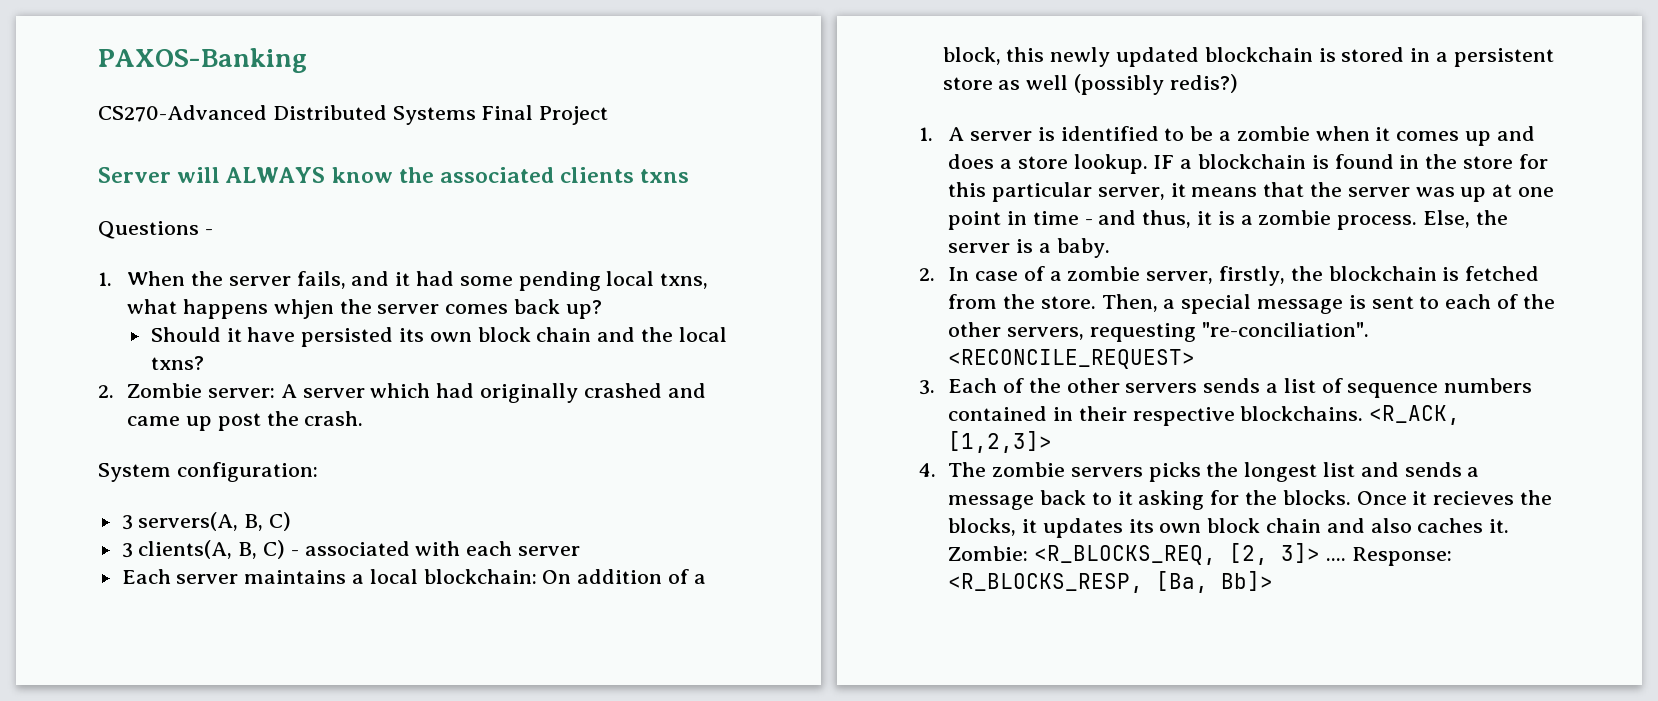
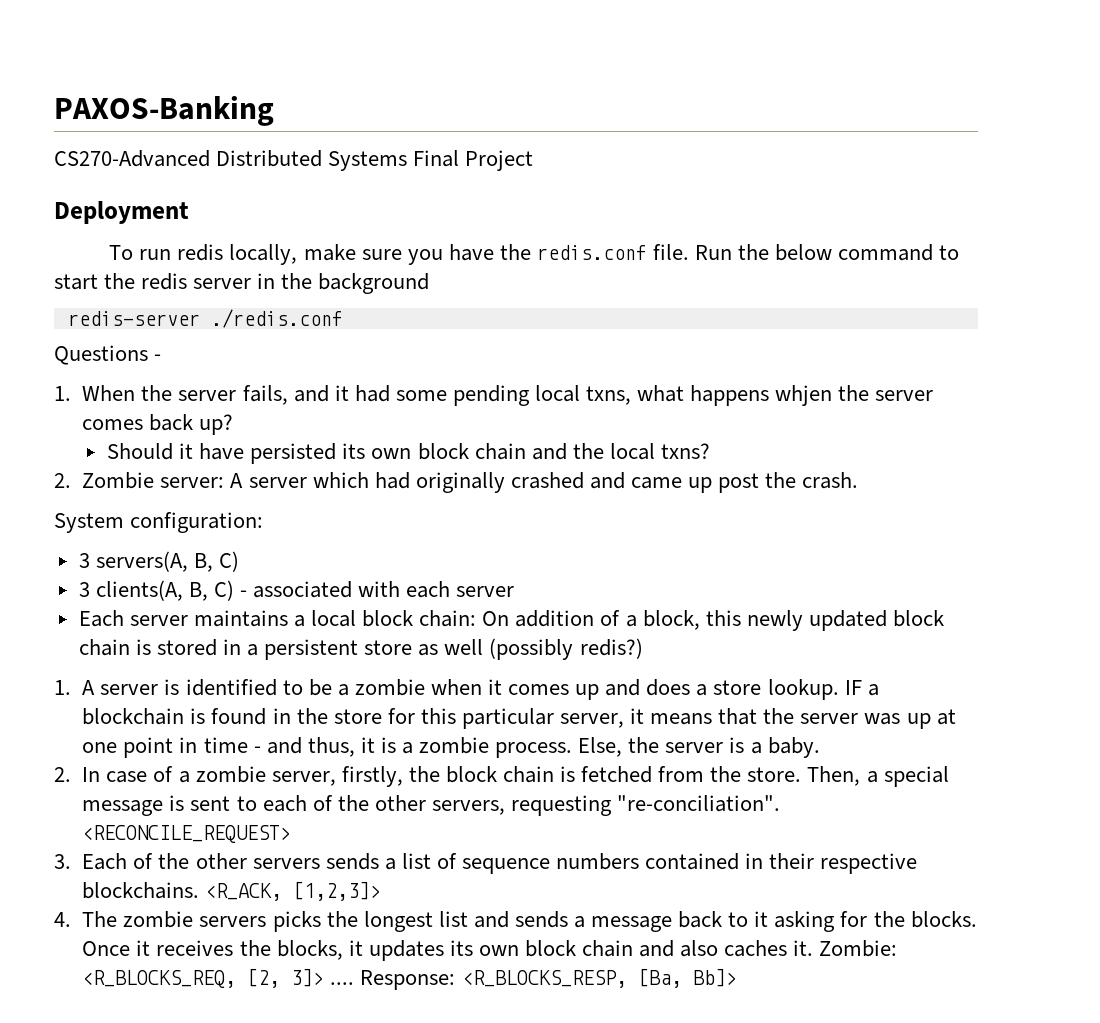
[98,167,690,183] Server will ALWAYS know the associated clients txns -> [54,201,189,224] [109,244,960,265] [54,273,430,294] [67,309,343,328] Deployment // To run redis locally, make sure you have the redis.conf file. Run the below command to start the redis server in the background // redis-server ./redis.conf
[423,569,537,584] blockchain: -> [362,610,477,627] block chain:
[1204,47,1313,62] blockchain -> [892,610,944,627] [78,639,130,656] block chain
[1328,266,1437,281] blockchain -> [445,766,554,783] block chain
[1433,491,1515,505] recieves -> [156,940,234,956] receives

